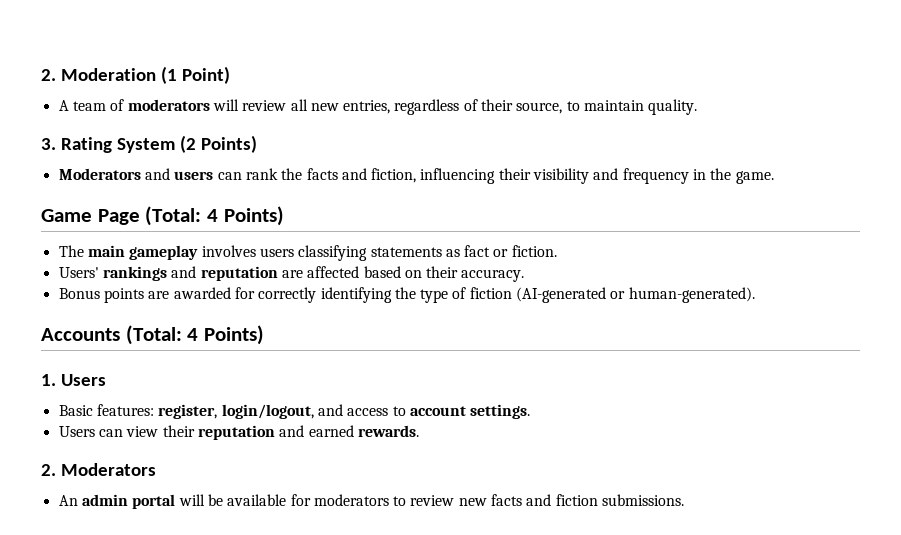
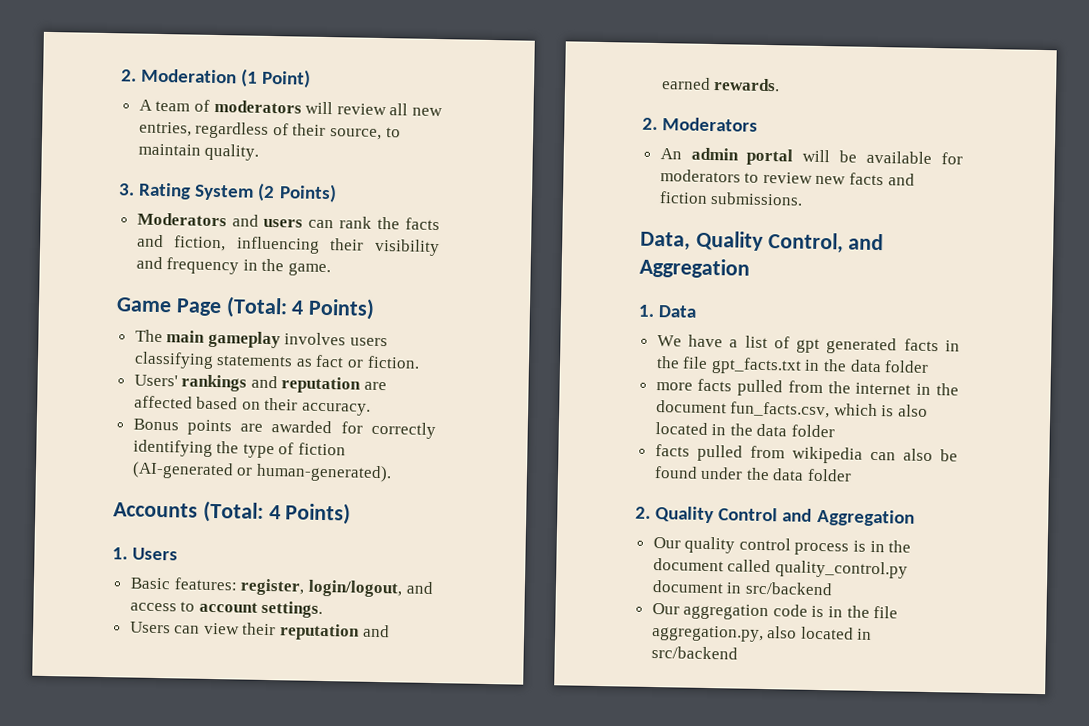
(685, 500) none -> [640,230,885,254] [639,257,750,279] [638,304,698,318] [656,334,960,355] [655,356,930,375] [655,378,959,397] [655,400,929,419] [654,422,836,438] [654,444,958,464] [653,466,853,482] [635,506,915,527] [652,536,912,556] [652,557,908,579] [651,579,833,596] [651,602,899,621] [650,624,873,643] [650,645,738,660] // Data, Quality Control, and Aggregation // 1. Data // We have a list of gpt generated facts in the file gpt_facts.txt in the data folder // more facts pulled from the internet in the document fun_facts.csv, which is also located in the data folder // facts pulled from wikipedia can also be found under the data folder // 2. Quality Control and Aggregation // Our quality control process is in the document called quality_control.py document in src/backend // Our aggregation code is in the file aggregation.py, also located in src/backend

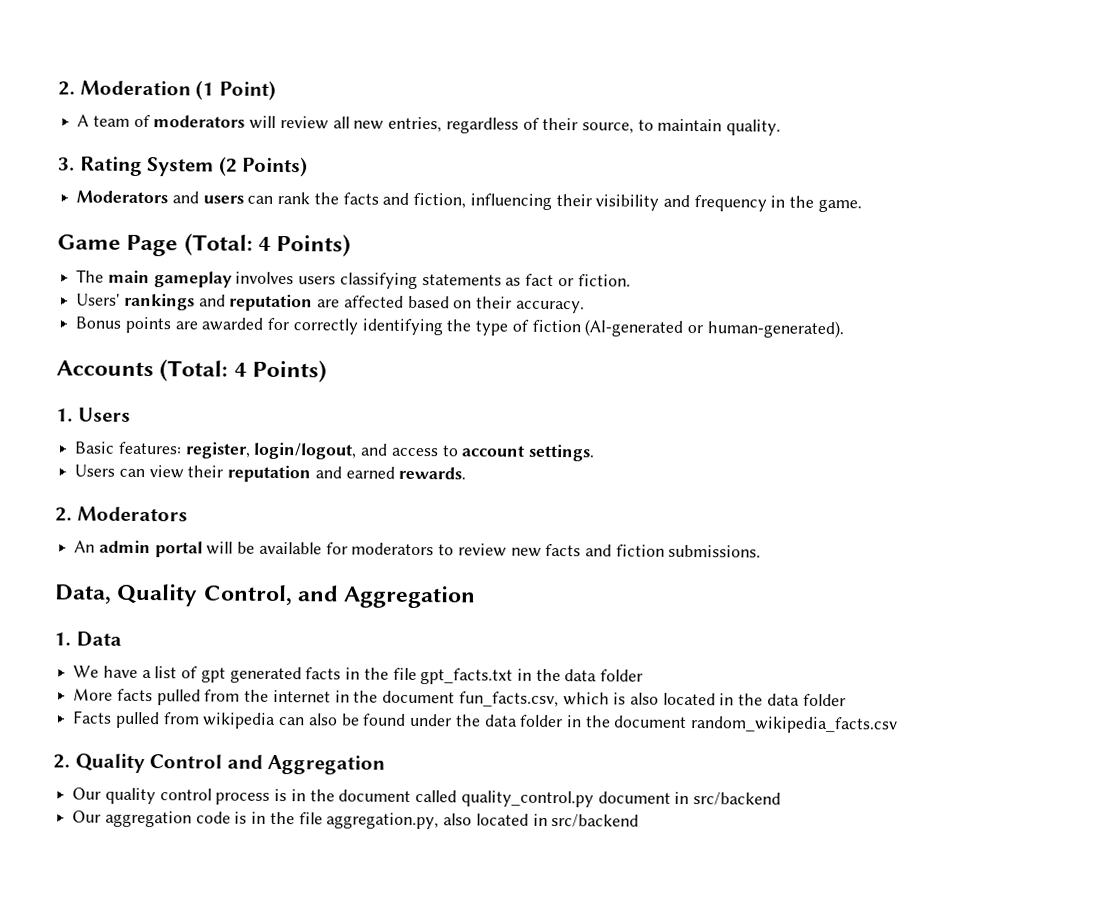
[655,382,693,391] more -> [73,688,114,701] More
[654,444,690,457] facts -> [73,710,113,724] Facts
(853, 475) none -> [565,715,899,734] in the document random_wikipedia_facts.csv

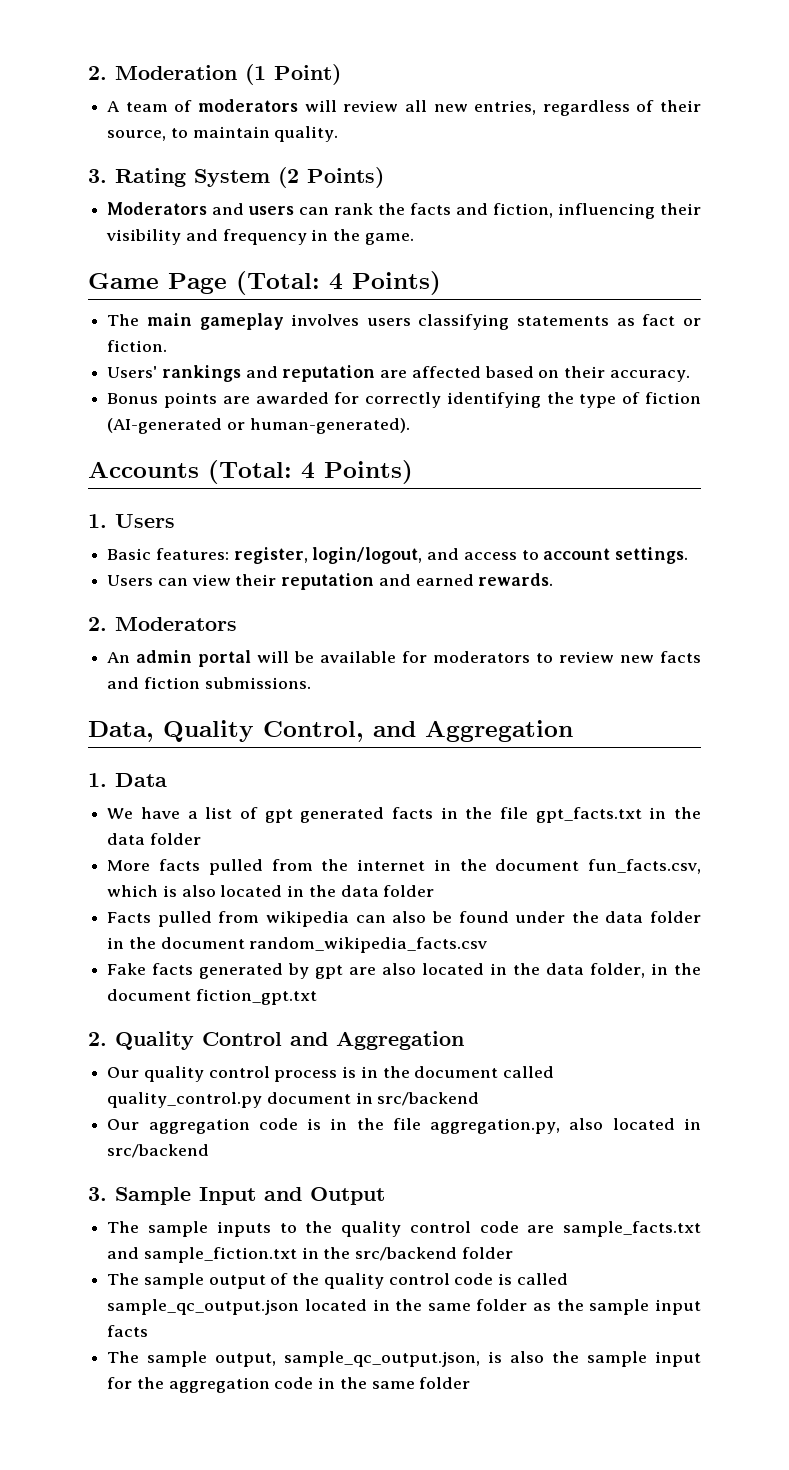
(899, 725) none -> [107,963,702,979] [107,989,317,1005] // Fake facts generated by gpt are also located in the data folder, in the document fiction_gpt.txt
(640, 821) none -> [88,1187,385,1205] [107,1221,701,1237] [107,1247,513,1263] [107,1273,568,1289] [107,1299,702,1315] [107,1325,149,1337] [107,1351,701,1367] [107,1377,471,1393] // 3. Sample Input and Output // The sample inputs to the quality control code are sample_facts.txt and sample_fiction.txt in the src/backend folder // The sample output of the quality control code is called sample_qc_output.json located in the same folder as the sample input facts // The sample output, sample_qc_output.json, is also the sample input for the aggregation code in the same folder

